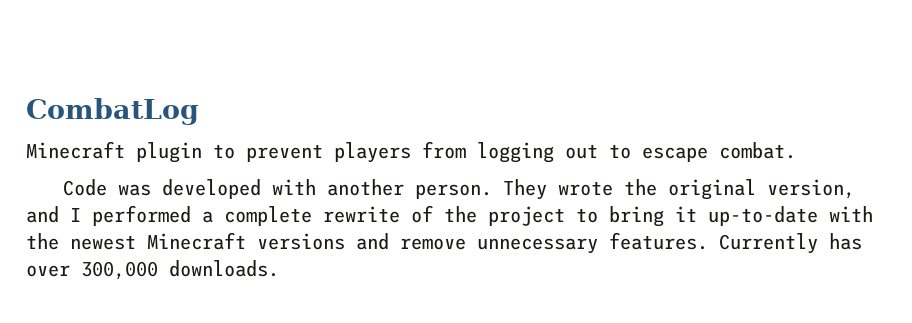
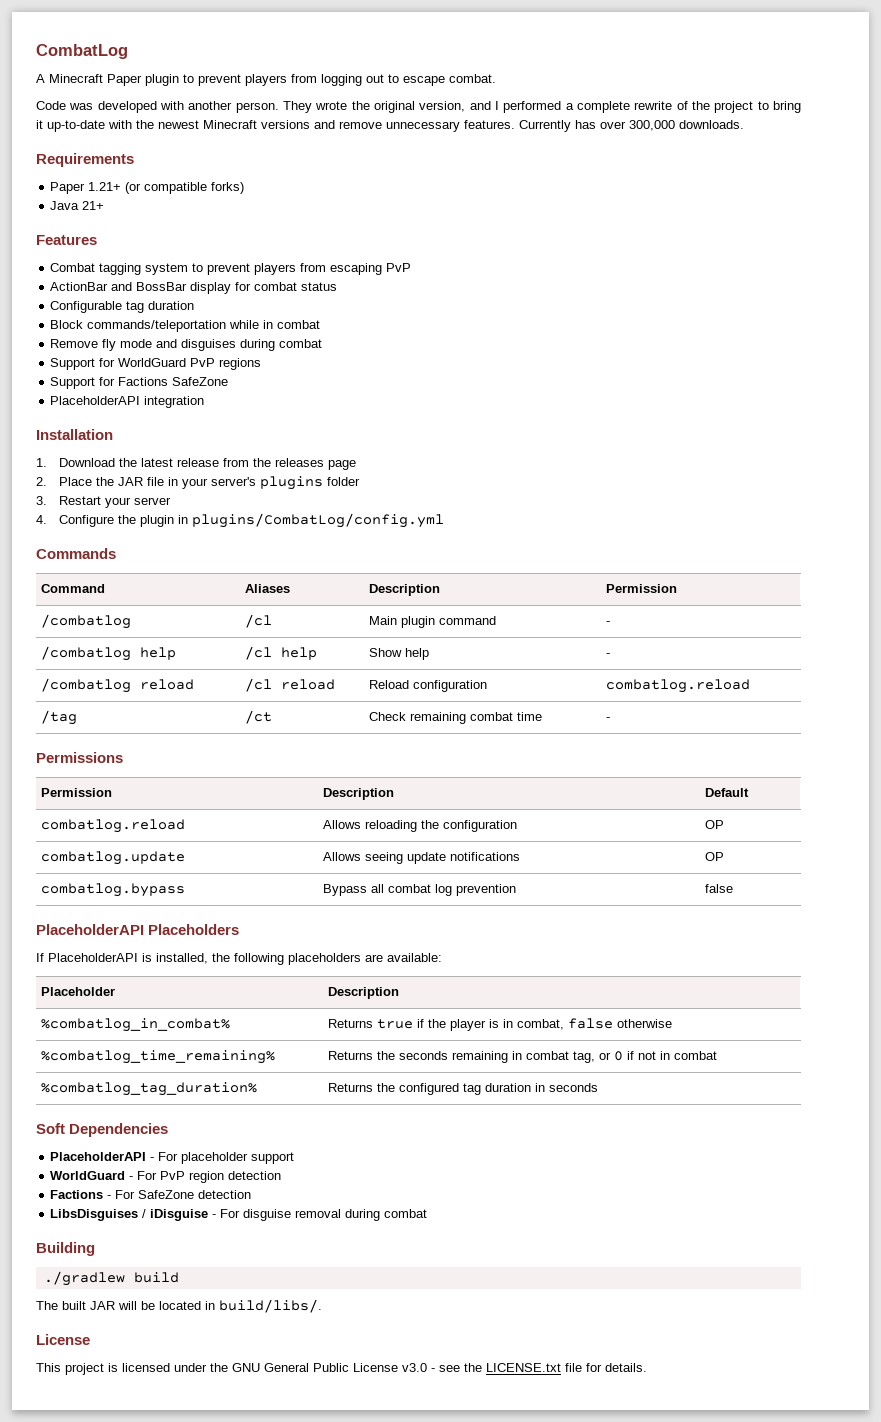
[26,141,125,159] Minecraft -> [36,74,142,86] A Minecraft Paper
(279, 268) none -> [36,153,134,167] [50,182,245,194] [50,201,105,210] [36,235,97,245] [50,263,412,275] [50,282,338,294] [50,301,195,313] [50,320,321,332] [50,339,323,351] [50,358,262,370] [50,377,229,389] [50,396,205,408] [36,429,113,440] [36,458,357,470] [36,476,361,490] [36,496,172,508] [36,513,445,528] [36,548,116,559] [41,584,106,593] [245,584,291,593] [369,584,441,596] [606,584,678,593] [41,614,132,629] [245,614,273,628] [369,616,497,628] [606,621,611,625] [41,646,177,661] [245,646,318,660] [369,648,430,660] [606,653,611,657] [41,678,195,693] [245,678,336,692] [369,680,488,692] [606,679,751,693] [41,710,78,725] [245,710,273,724] [369,712,543,724] [606,717,611,721] [36,752,123,763] [41,788,113,797] [323,788,395,800] [705,788,750,797] [41,819,186,833] [323,820,518,832] [705,820,725,829] [41,851,186,865] [323,852,521,864] [705,852,725,861] [41,883,186,897] [323,884,517,896] [705,884,734,893] [36,924,240,935] [36,953,442,965] [41,987,116,996] [328,987,400,999] [41,1018,231,1032] [328,1018,673,1031] [41,1050,276,1064] [328,1051,718,1063] [41,1082,258,1096] [328,1083,599,1095] [36,1123,169,1137] [50,1152,295,1164] [50,1171,282,1183] [50,1190,252,1199] [50,1209,428,1221] [36,1242,95,1256] [43,1271,179,1286] [36,1299,322,1313] [36,1334,90,1345] [36,1363,647,1375] // Requirements // Paper 1.21+ (or compatible forks) // Java 21+ // Features // Combat tagging system to prevent players from escaping PvP // ActionBar and BossBar display for combat status // Configurable tag duration // Block commands/teleportation while in combat // Remove fly mode and disguises during combat // Support for WorldGuard PvP regions // Support for Factions SafeZone // PlaceholderAPI integration // Installation // 1. Download the latest release from the releases page // 2. Place the JAR file in your server's plugins folder // 3. Restart your server // 4. Configure the plugin in plugins/CombatLog/config.yml // Commands // Command | Aliases | Description | Permission // /combatlog | /cl | Main plugin command | - // /combatlog help | /cl help | Show help | - // /combatlog reload | /cl reload | Reload configuration | combatlog.reload // /tag | /ct | Check remaining combat time | - // Permissions // Permission | Description | Default // combatlog.reload | Allows reloading the configuration | OP // combatlog.update | Allows seeing update notifications | OP // combatlog.bypass | Bypass all combat log prevention | false // PlaceholderAPI Placeholders // If PlaceholderAPI is installed, the following placeholders are available: // Placeholder | Description // %combatlog_in_combat% | Returns true if the player is in combat, false otherwise // %combatlog_time_remaining% | Returns the seconds remaining in combat tag, or 0 if not in combat // %combatlog_tag_duration% | Returns the configured tag duration in seconds // Soft Dependencies // PlaceholderAPI - For placeholder support // WorldGuard - For PvP region detection // Factions - For SafeZone detection // LibsDisguises / iDisguise - For disguise removal during combat // Building // ./gradlew build // The built JAR will be located in build/libs/. // License // This project is licensed under the GNU General Public License v3.0 - see the LICENSE.txt file for details.

